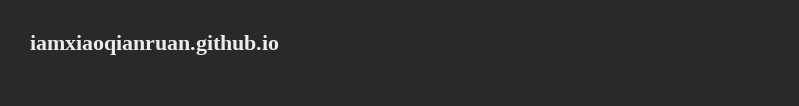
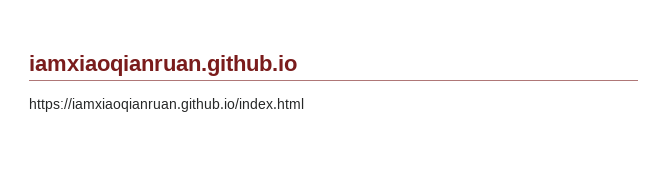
(279, 45) none -> [29,98,304,112] // https://iamxiaoqianruan.github.io/index.html

